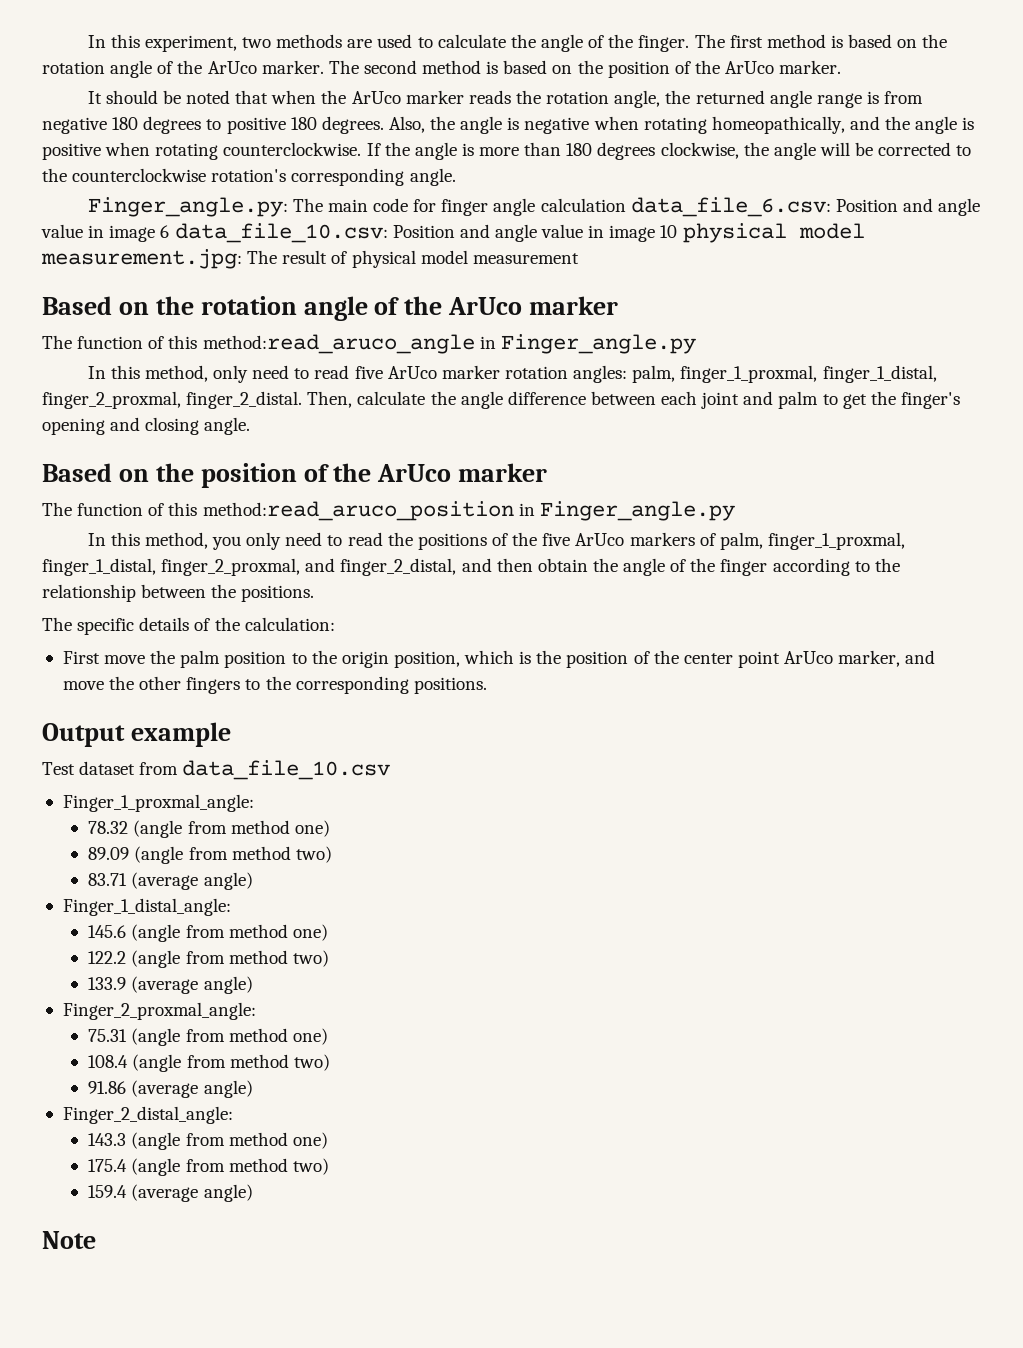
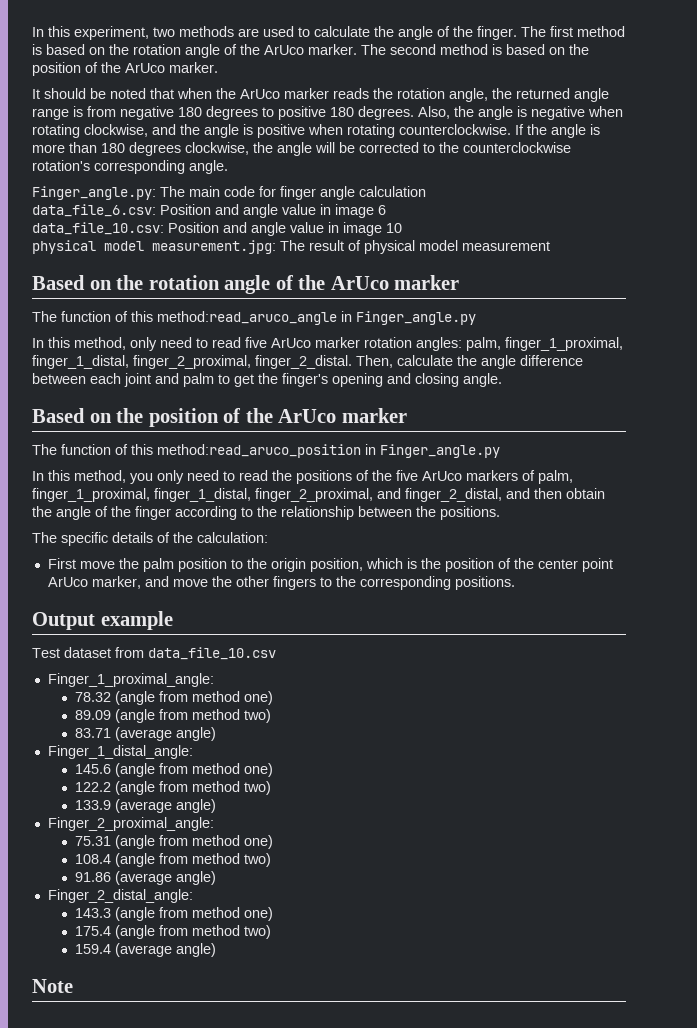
[711,116,845,134] homeopathically, -> [84,124,148,137] clockwise,
(626, 205) none -> (426, 191) //
(170, 231) none -> (386, 210) //
(678, 231) none -> (402, 228) //
[680,365,937,383] [42,391,181,409] finger_1_proxmal, finger_1_distal, finger_2_proxmal, -> [505,337,623,351] [32,355,251,369] finger_1_proximal, finger_1_distal, finger_2_proximal,
[767,532,905,550] [42,558,301,576] finger_1_proxmal, finger_1_distal, finger_2_proxmal, -> [32,488,373,502] finger_1_proximal, finger_1_distal, finger_2_proximal,
[62,794,254,812] Finger_1_proxmal_angle: -> [47,673,214,687] Finger_1_proximal_angle:
[62,1002,256,1020] Finger_2_proxmal_angle: -> [47,817,214,831] Finger_2_proximal_angle:

